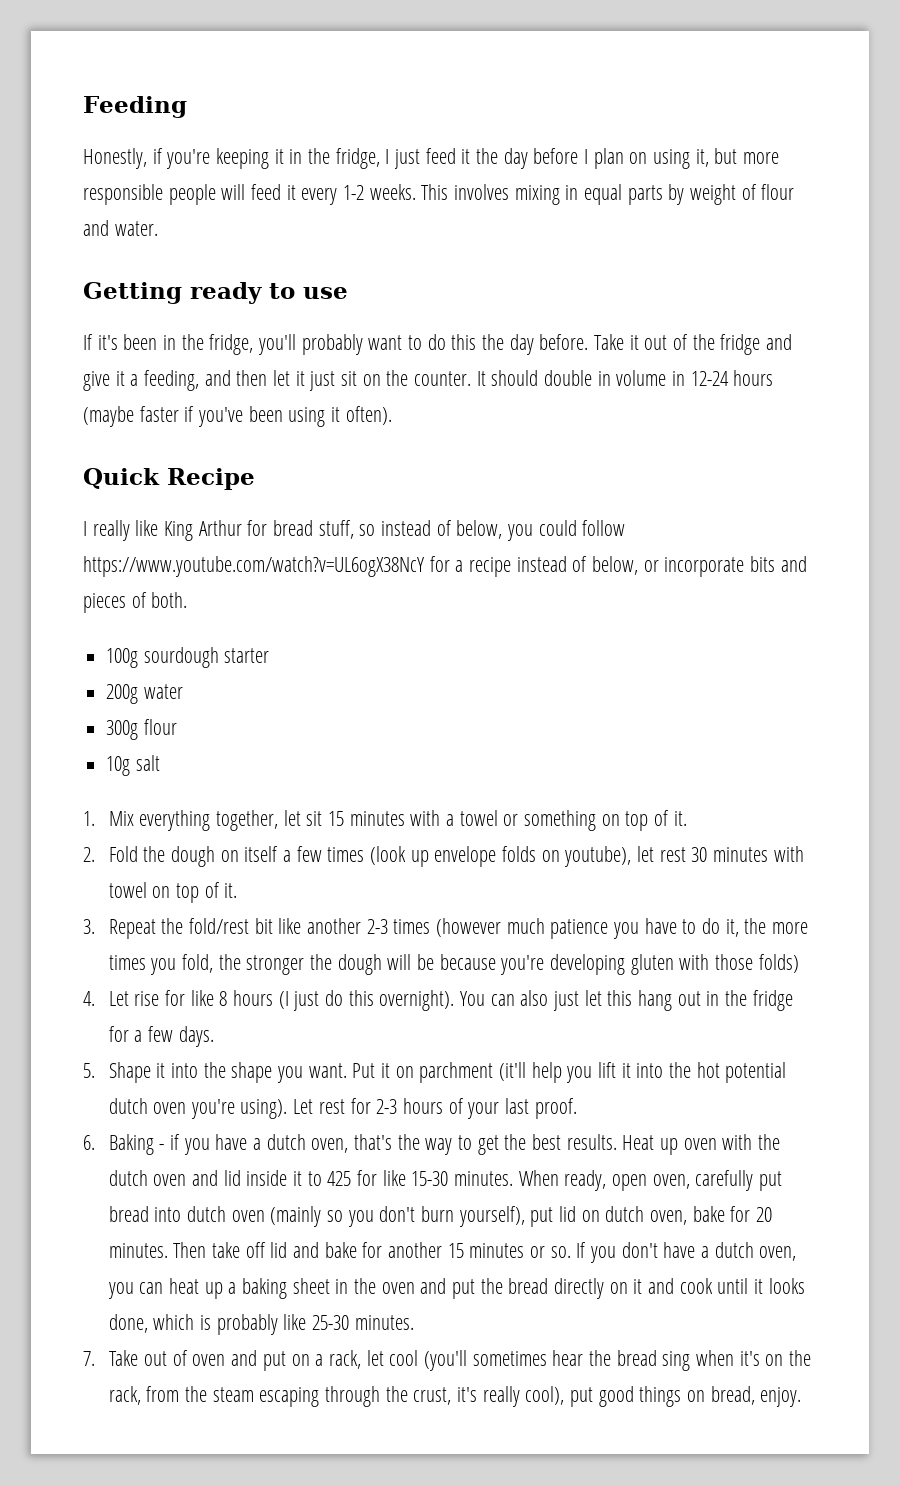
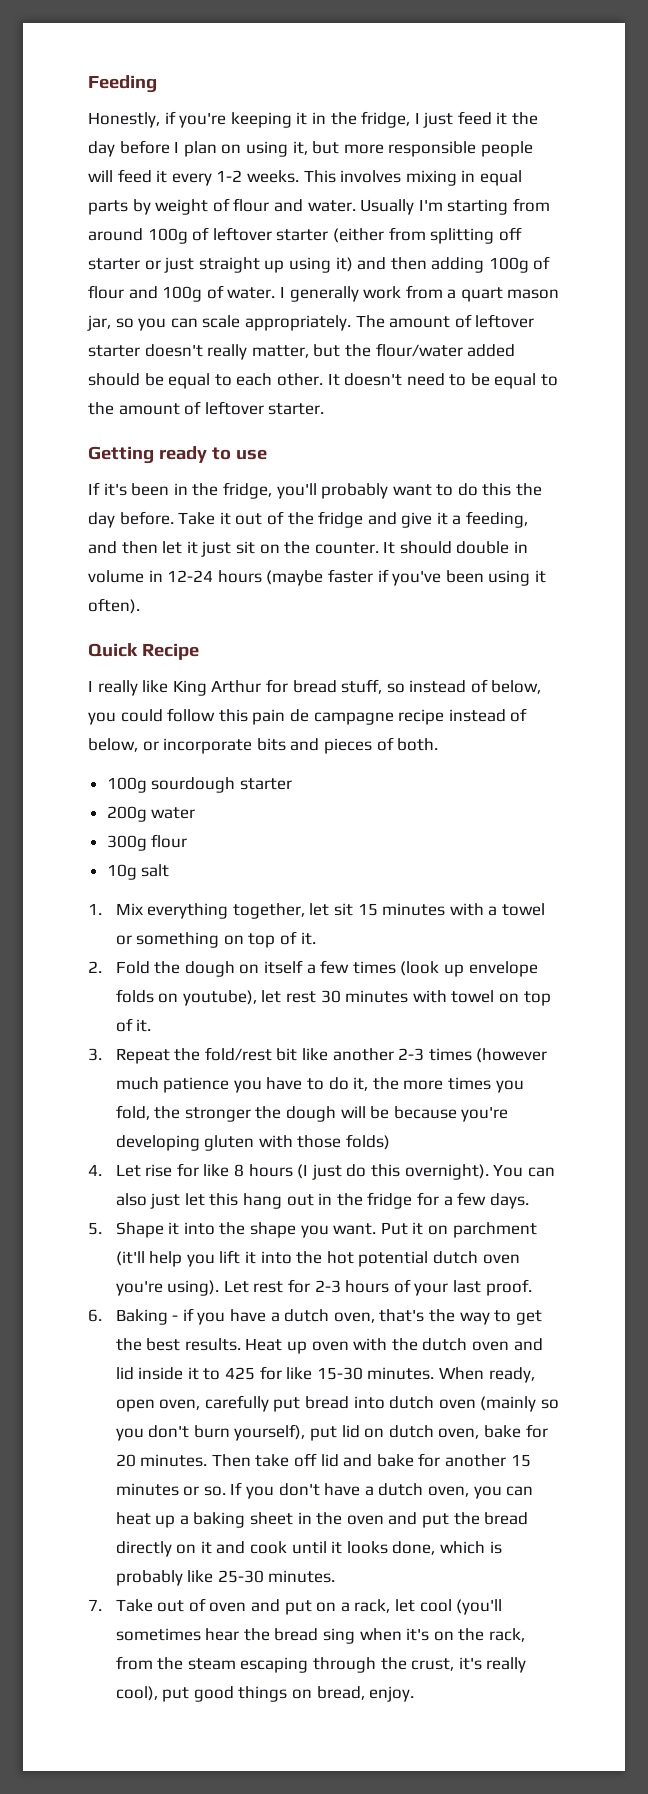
(158, 228) none -> [360,198,550,215] [88,227,522,244] [88,256,551,273] [88,285,560,302] [87,314,535,331] [88,343,516,360] [88,373,559,389] [88,401,325,415] Usually I'm starting from around 100g of leftover starter (either from splitting off starter or just straight up using it) and then adding 100g of flour and 100g of water. I generally work from a quart mason jar, so you can scale appropriately. The amount of leftover starter doesn't really matter, but the flour/water added should be equal to each other. It doesn't need to be equal to the amount of leftover starter.
[83,556,464,577] https://www.youtube.com/watch?v=UL6ogX38NcY for a -> [218,709,394,725] this pain de campagne

